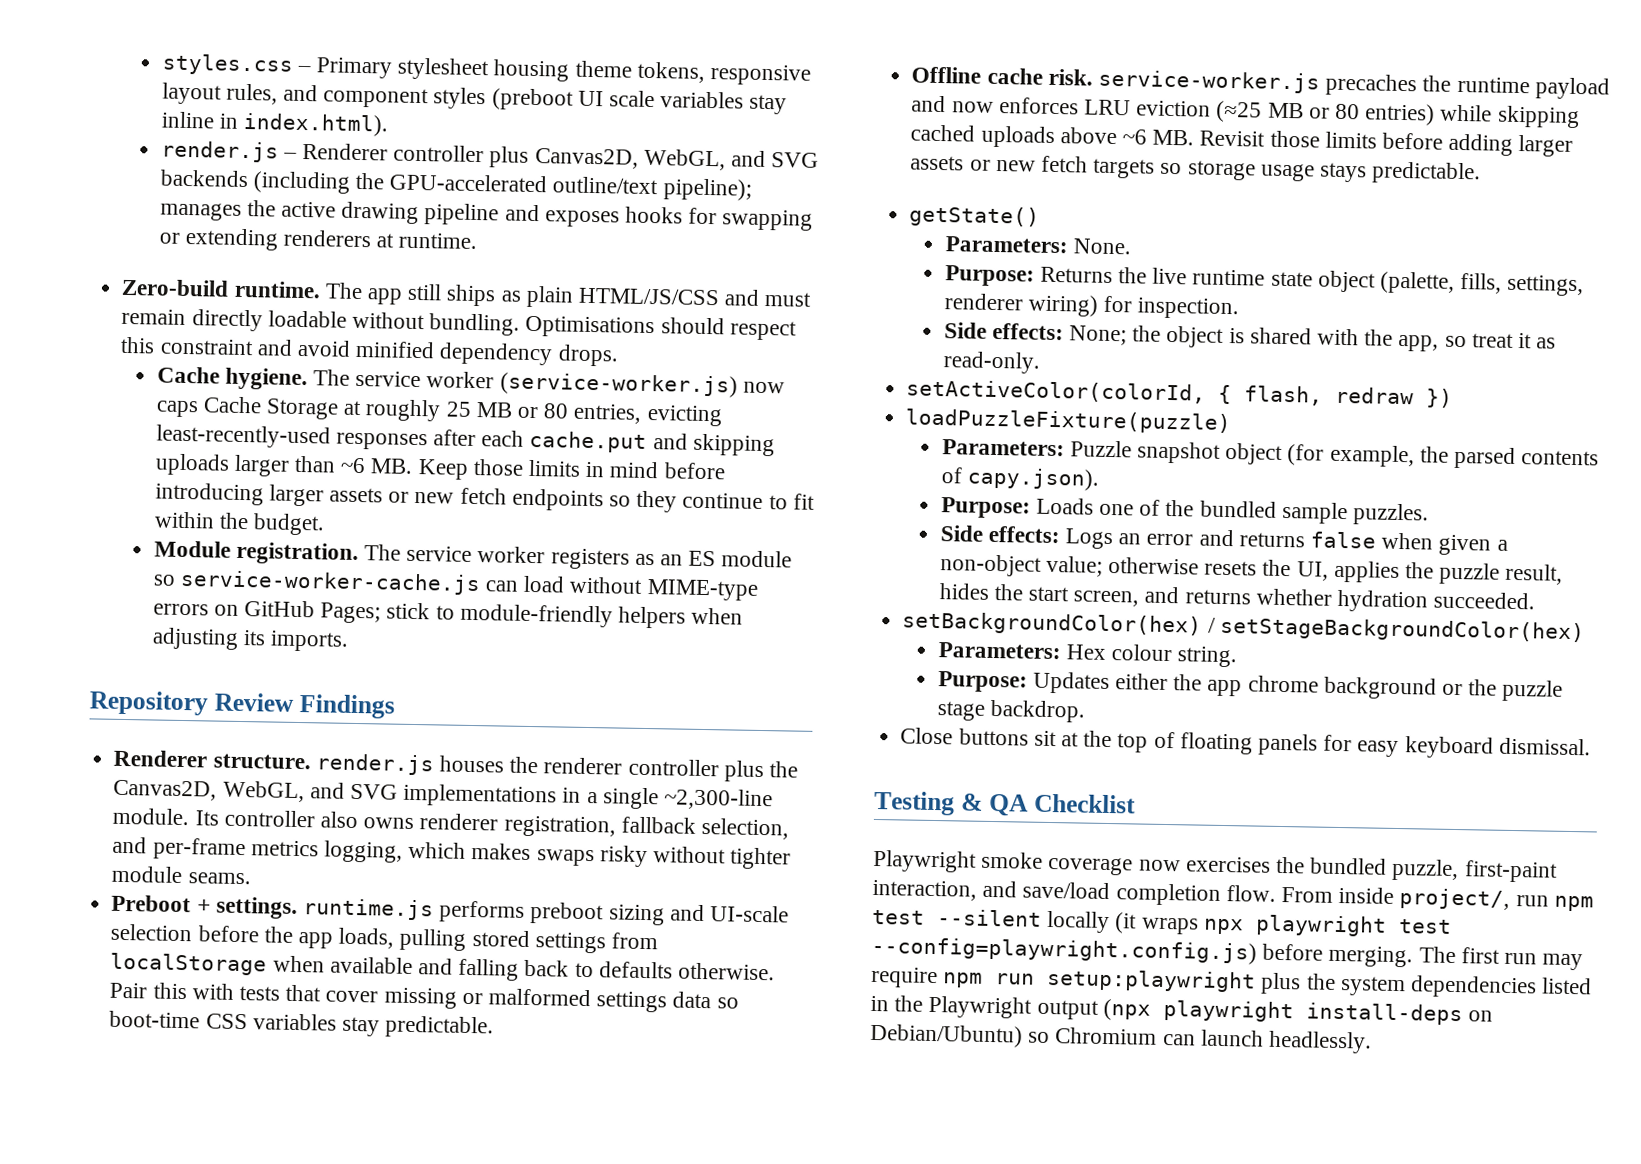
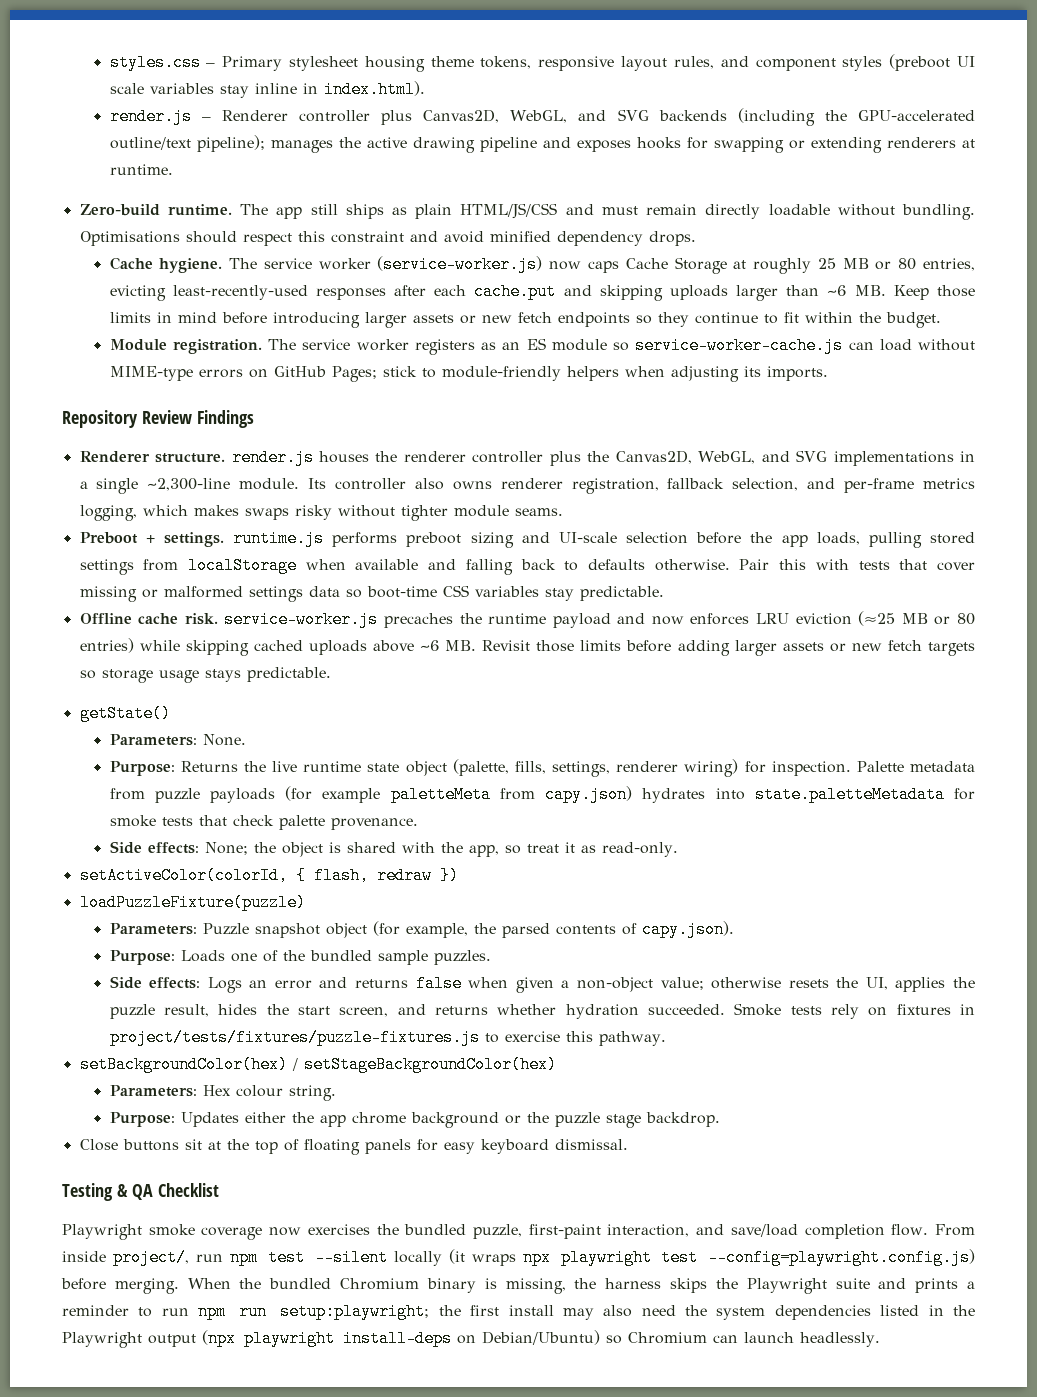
(1240, 308) none -> [856,761,976,772] [109,786,975,803] [109,815,418,830] Palette metadata from puzzle payloads (for example paletteMeta from capy.json) hydrates into state.paletteMetadata for smoke tests that check palette provenance.
(1536, 600) none -> [734,1003,975,1019] [109,1029,666,1046] Smoke tests rely on fixtures in project/tests/fixtures/puzzle-fixtures.js to exercise this pathway.
[1418,946,1584,971] [871,966,1302,995] The first run may require npm run setup:playwright plus -> [187,1278,976,1294] [62,1303,676,1320] When the bundled Chromium binary is missing, the harness skips the Playwright suite and prints a reminder to run npm run setup:playwright; the first install may also need

